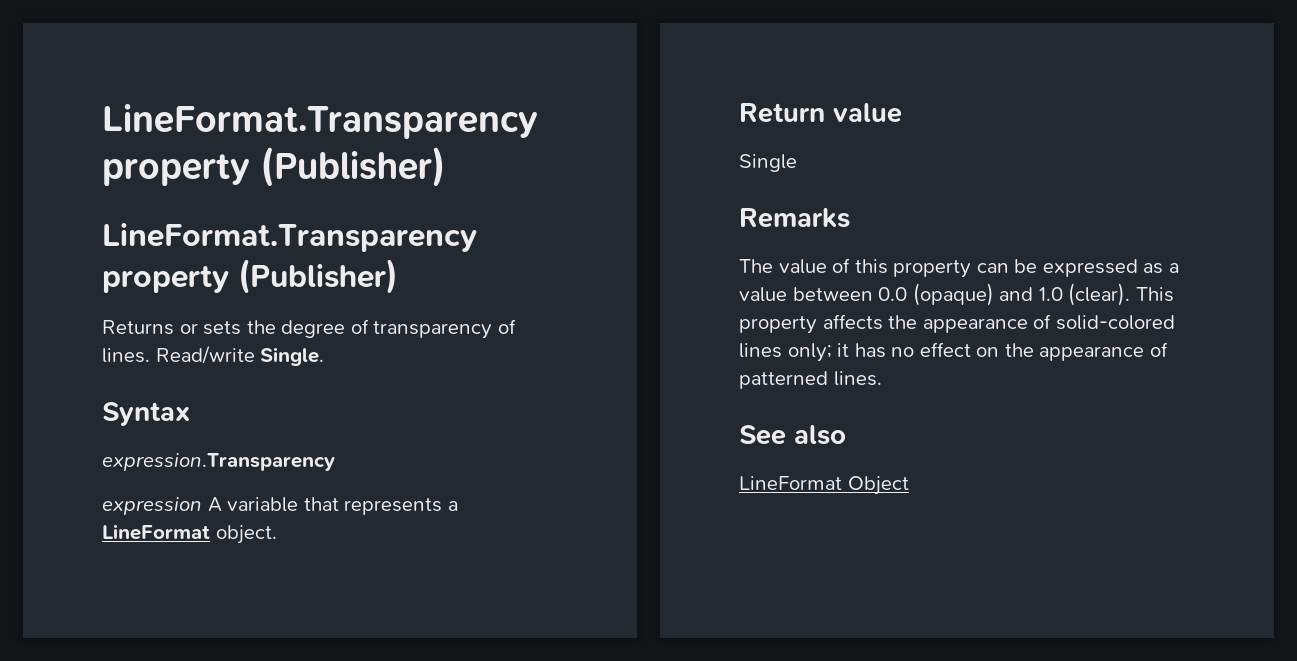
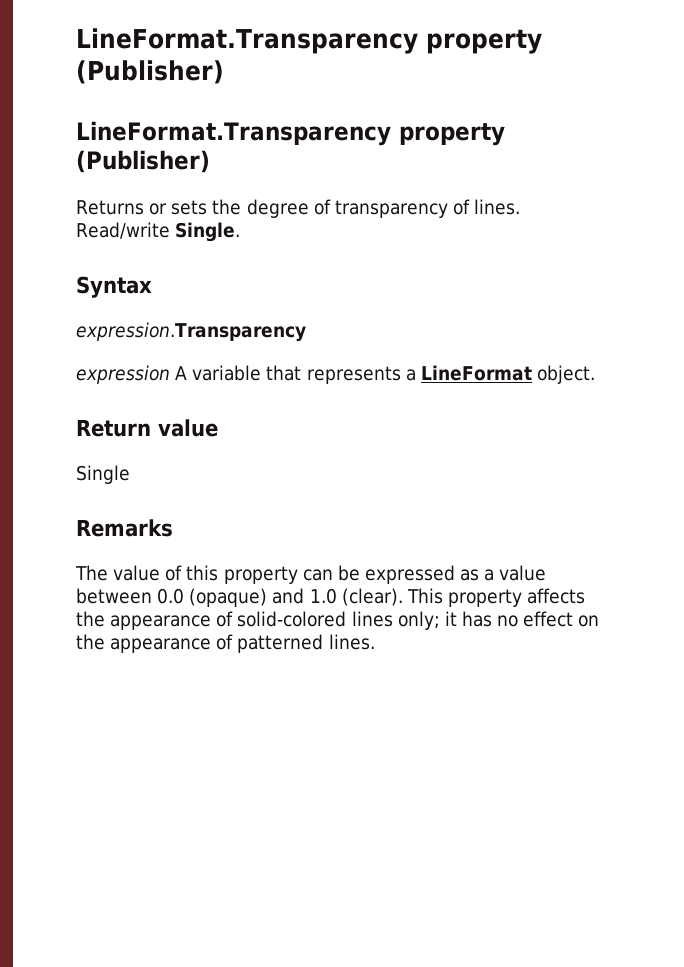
[739,425,846,445] [739,476,909,495] // See also // LineFormat Object -> (375, 642) none

